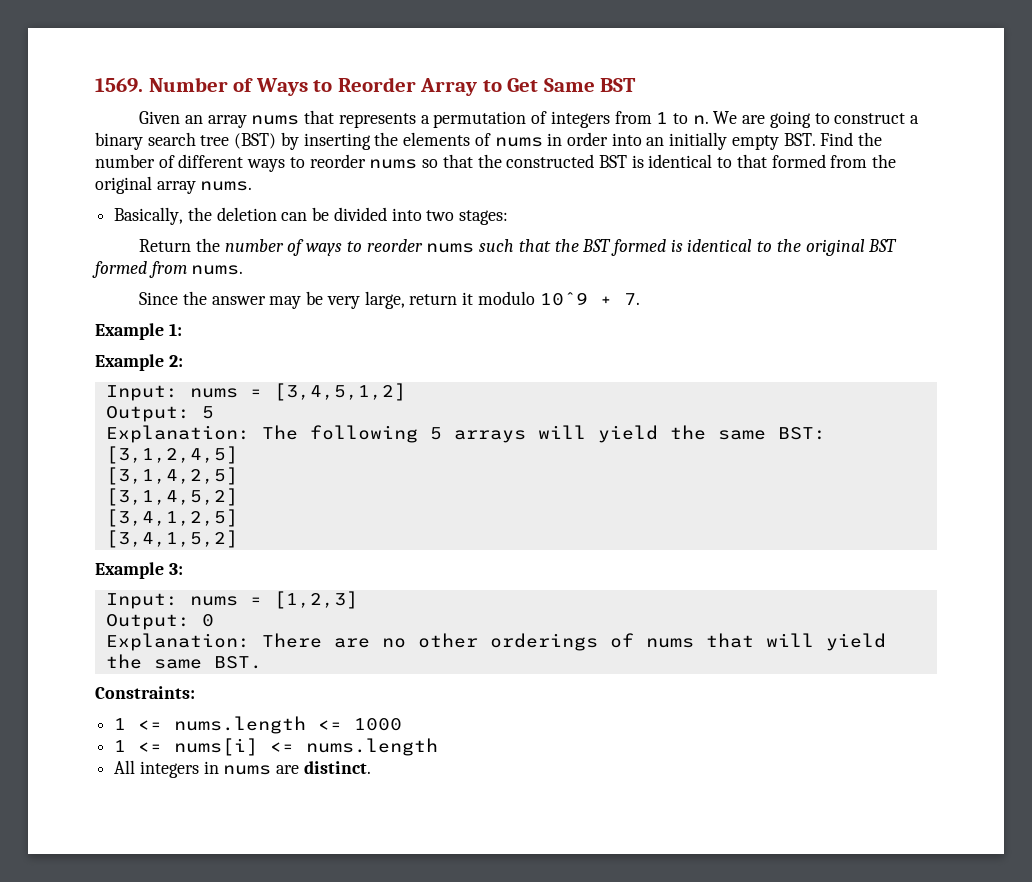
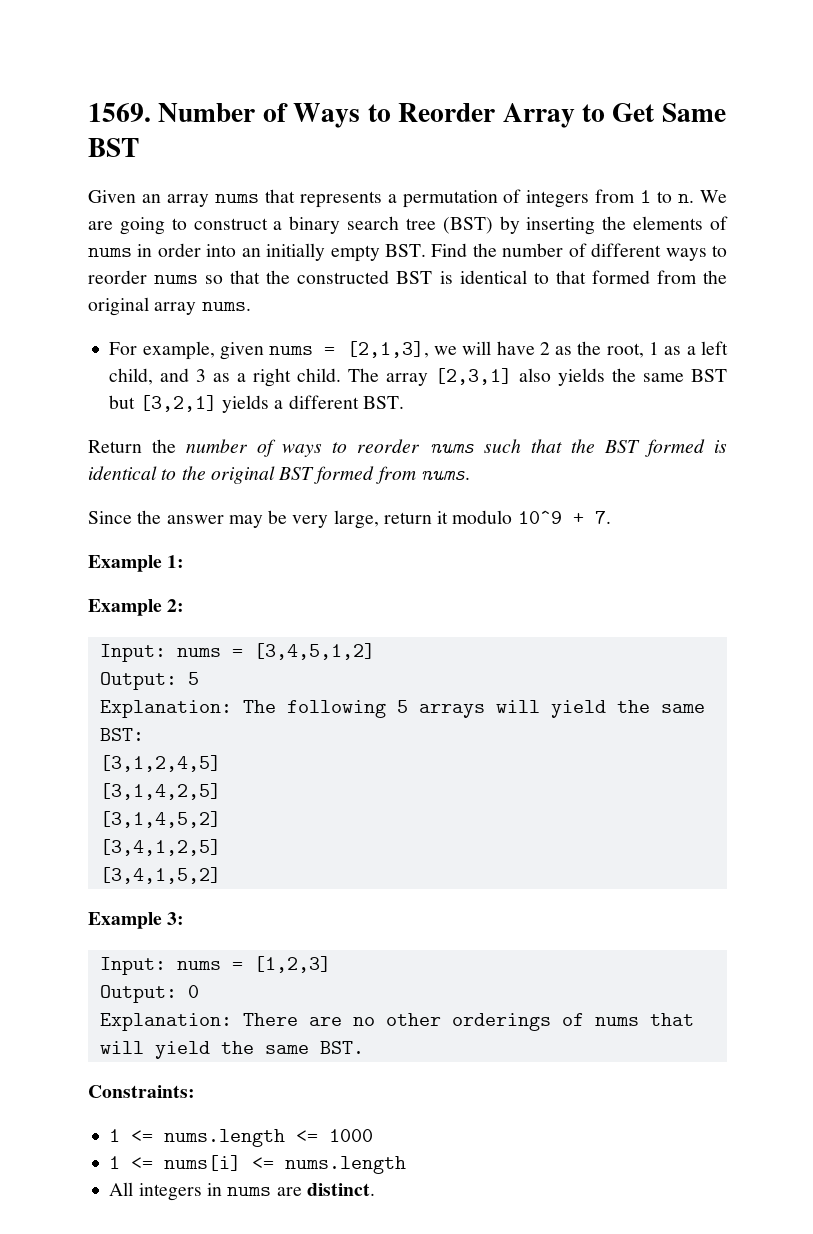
[114,207,509,225] Basically, the deletion can be divided into two stages: -> [109,341,728,360] [109,368,727,387] [109,395,404,413] For example, given nums = [2,1,3], we will have 2 as the root, 1 as a left child, and 3 as a right child. The array [2,3,1] also yields the same BST but [3,2,1] yields a different BST.

